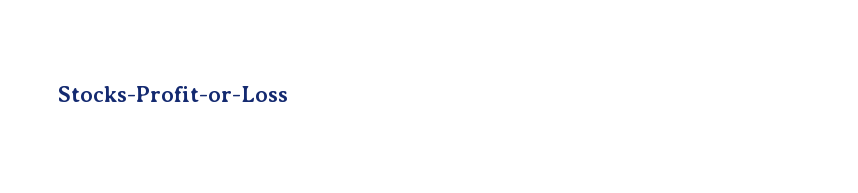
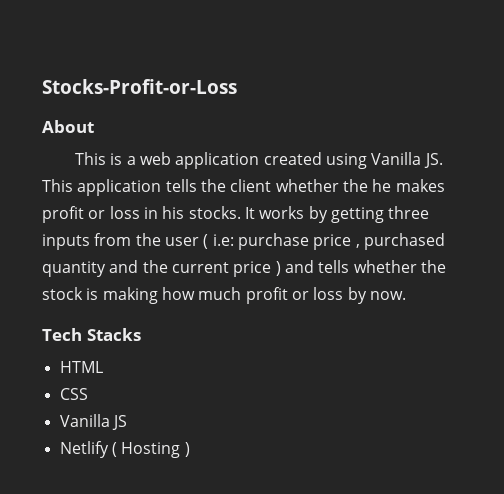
(288, 94) none -> [42,120,94,133] [74,152,443,169] [42,179,445,196] [42,206,430,223] [42,233,445,250] [42,260,446,277] [42,287,406,304] [42,328,141,341] [59,361,103,373] [59,388,88,400] [59,414,127,430] [59,441,190,458] // About // This is a web application created using Vanilla JS. This application tells the client whether the he makes profit or loss in his stocks. It works by getting three inputs from the user ( i.e: purchase price , purchased quantity and the current price ) and tells whether the stock is making how much profit or loss by now. // Tech Stacks // HTML // CSS // Vanilla JS // Netlify ( Hosting )

